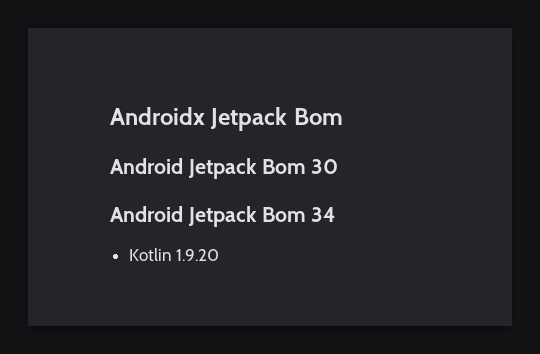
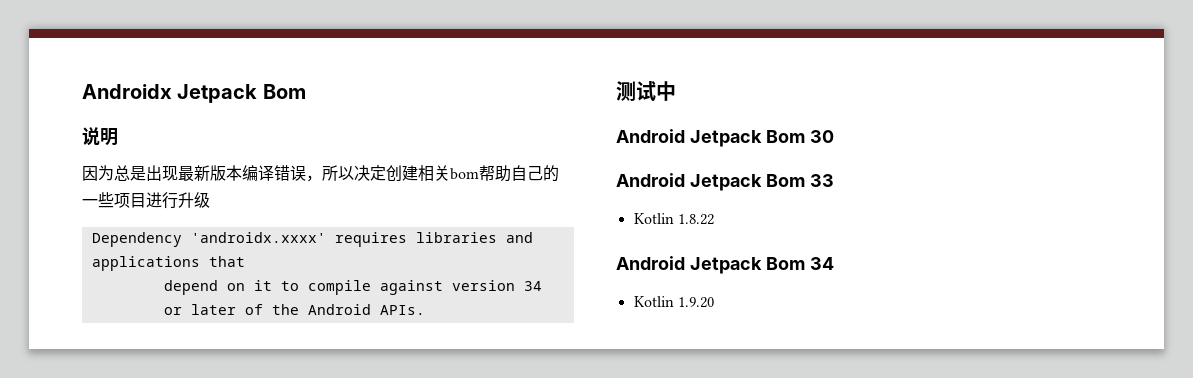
[110,158,339,179] Android Jetpack Bom 30 -> [82,127,118,146] [82,165,559,182] [82,192,210,209] [91,232,533,247] [91,256,245,271] [163,280,542,295] [163,304,425,315] [616,81,676,101] [616,129,834,147] [616,173,834,191] [633,213,714,225] 说明 // 因为总是出现最新版本编译错误，所以决定创建相关bom帮助自己的一些项目进行升级 // Dependency 'androidx.xxxx' requires libraries and applications that // depend on it to compile against version 34 or later of the Android APIs. // 测试中 // Android Jetpack Bom 30 // Android Jetpack Bom 33 // Kotlin 1.8.22

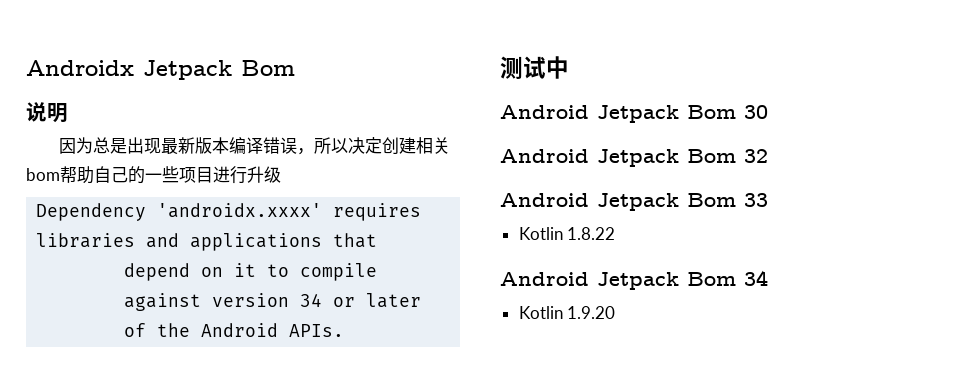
(834, 136) none -> [500,149,768,167] // Android Jetpack Bom 32

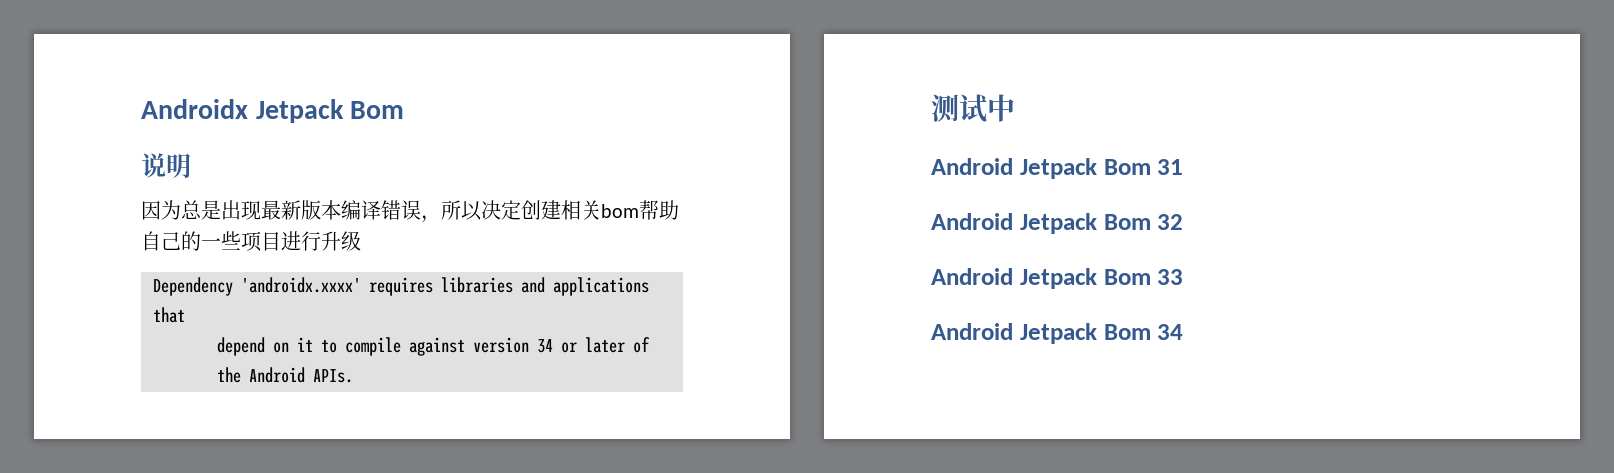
[744,105,768,119] 30 -> [1157,159,1184,175] 31
[518,227,616,240] // Kotlin 1.8.22 -> (1184, 277) none
[518,306,616,319] // Kotlin 1.9.20 -> (1184, 332) none

